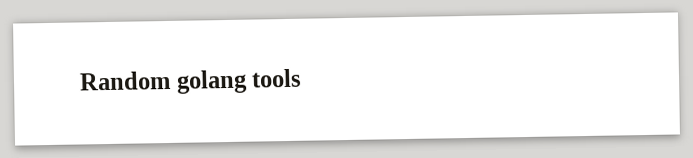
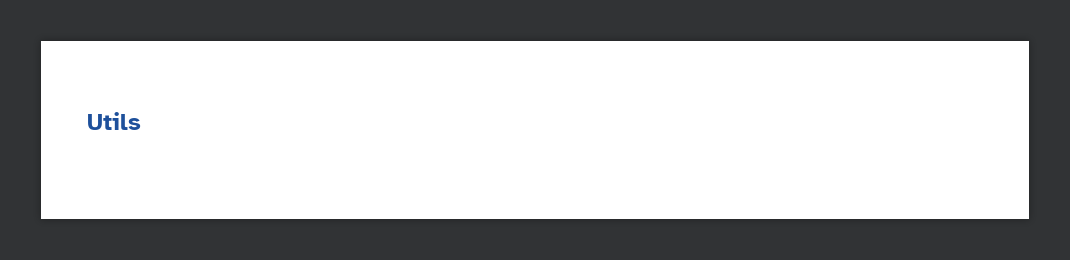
[79,68,303,94] Random golang tools -> [87,112,141,130] Utils

